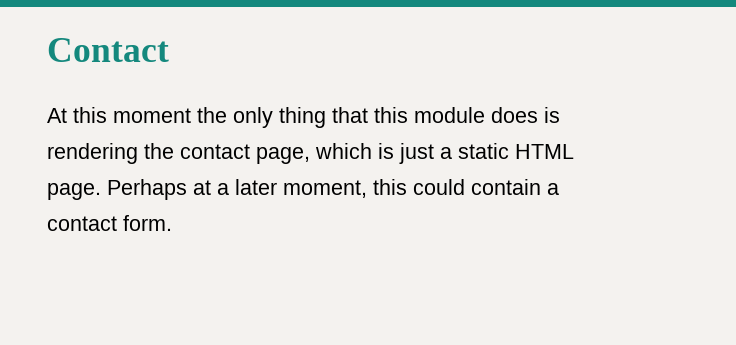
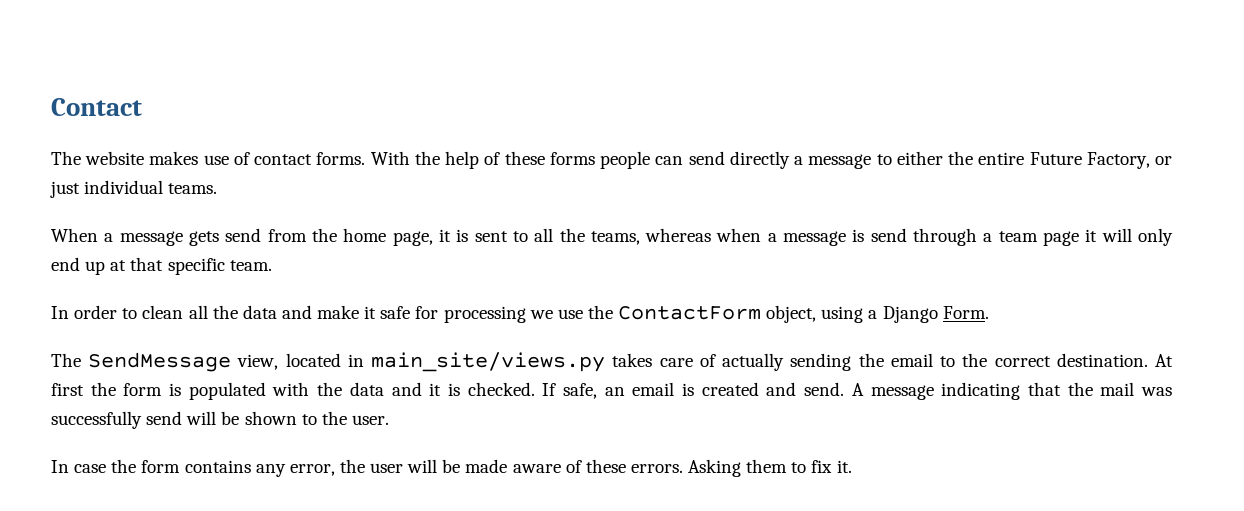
[47,107,560,128] [47,143,574,164] [47,179,559,200] [47,215,172,231] At this moment the only thing that this module does is rendering the contact page, which is just a static HTML page. Perhaps at a later moment, this could contain a contact form. -> [51,151,1173,169] [50,180,218,198] [51,228,1173,246] [51,257,272,275] [51,305,989,323] [51,352,1174,372] [51,382,1173,400] [51,411,389,429] [51,459,852,477] The website makes use of contact forms. With the help of these forms people can send directly a message to either the entire Future Factory, or just individual teams. // When a message gets send from the home page, it is sent to all the teams, whereas when a message is send through a team page it will only end up at that specific team. // In order to clean all the data and make it safe for processing we use the ContactForm object, using a Django Form. // The SendMessage view, located in main_site/views.py takes care of actually sending the email to the correct destination. At first the form is populated with the data and it is checked. If safe, an email is created and send. A message indicating that the mail was successfully send will be shown to the user. // In case the form contains any error, the user will be made aware of these errors. Asking them to fix it.

